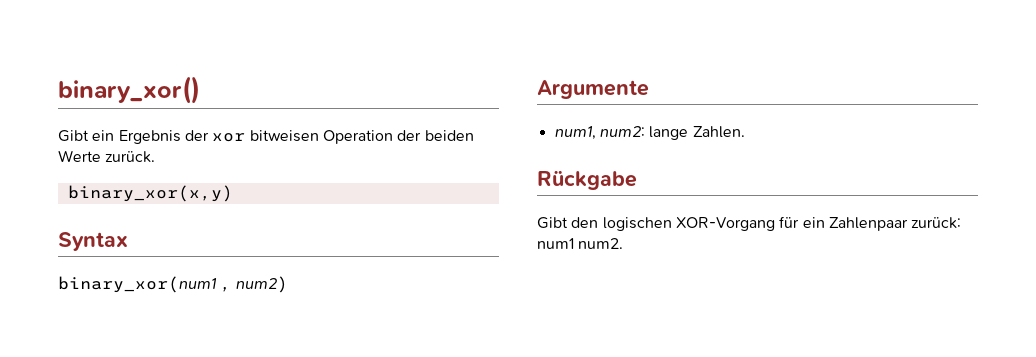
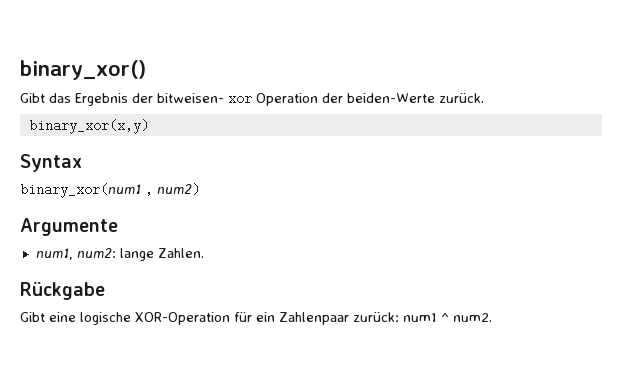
[92,130,115,141] ein -> [49,93,71,103] das
[212,130,474,144] [58,150,101,162] xor bitweisen Operation der beiden Werte -> [157,93,435,106] bitweisen- xor Operation der beiden-Werte
[571,217,775,231] den logischen XOR-Vorgang -> [49,312,230,325] eine logische XOR-Operation
(574, 243) none -> [441,313,449,322] ^

